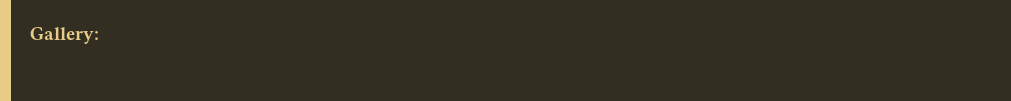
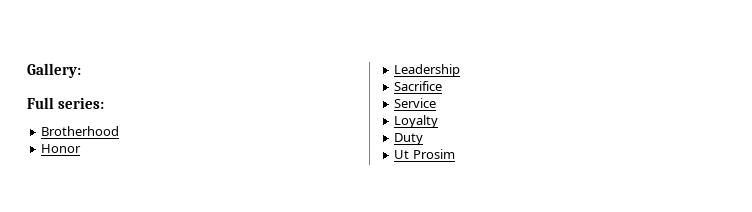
(99, 35) none -> [27,97,104,109] [41,126,120,136] [41,144,82,153] [394,64,461,77] [394,81,443,91] [394,98,437,108] [394,115,439,128] [394,133,424,145] [394,149,455,159] // Full series: // Brotherhood // Honor // Leadership // Sacrifice // Service // Loyalty // Duty // Ut Prosim

